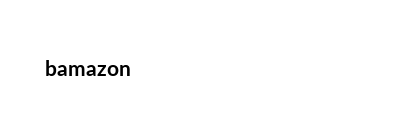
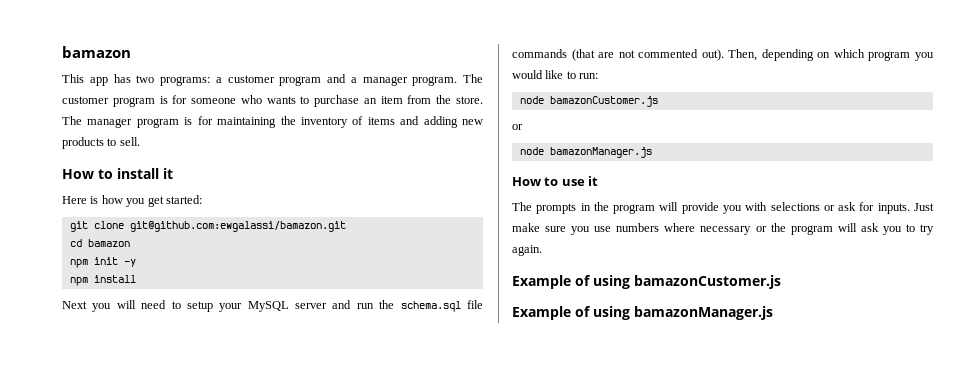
[45,60,131,76] bamazon -> [62,46,131,58] [62,74,483,86] [62,95,484,107] [62,116,484,128] [62,137,140,149] [62,168,173,179] [62,195,202,207] [69,221,346,232] [69,239,130,247] [69,257,136,268] [69,275,136,286] [62,300,483,312] [512,49,934,61] [512,70,599,79] [519,96,658,107] [512,124,523,130] [519,147,652,158] [512,176,599,186] [512,202,934,214] [512,223,934,235] [512,245,542,256] [512,275,781,289] [512,306,773,320] bamazon // This app has two programs: a customer program and a manager program. The customer program is for someone who wants to purchase an item from the store. The manager program is for maintaining the inventory of items and adding new products to sell. // How to install it // Here is how you get started: // git clone git@github.com:ewgalassi/bamazon.git // cd bamazon // npm init -y // npm install // Next you will need to setup your MySQL server and run the schema.sql file commands (that are not commented out). Then, depending on which program you would like to run: // node bamazonCustomer.js // or // node bamazonManager.js // How to use it // The prompts in the program will provide you with selections or ask for inputs. Just make sure you use numbers where necessary or the program will ask you to try again. // Example of using bamazonCustomer.js // Example of using bamazonManager.js

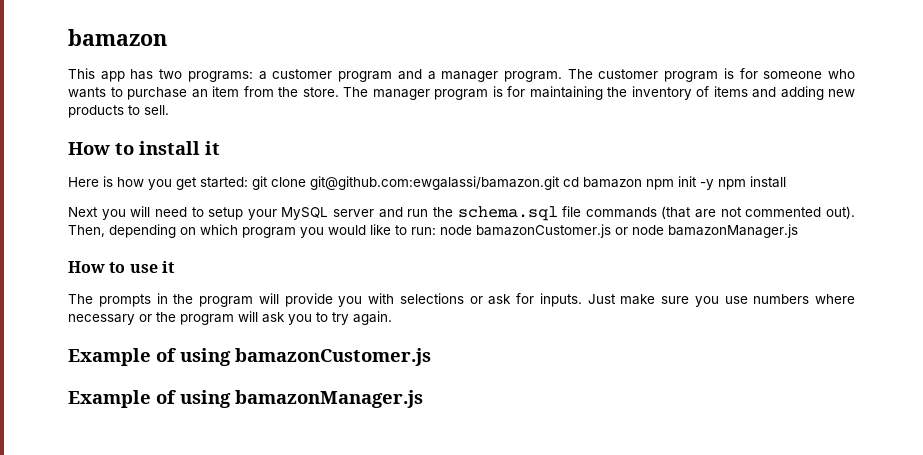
(202, 199) // -> (248, 182) none
(346, 226) // -> (560, 183) none
(130, 243) // -> (642, 182) none
(136, 263) // -> (714, 184) none
(599, 76) // -> (436, 231) none
[512,124,523,130] // or // -> [615,227,628,235] or

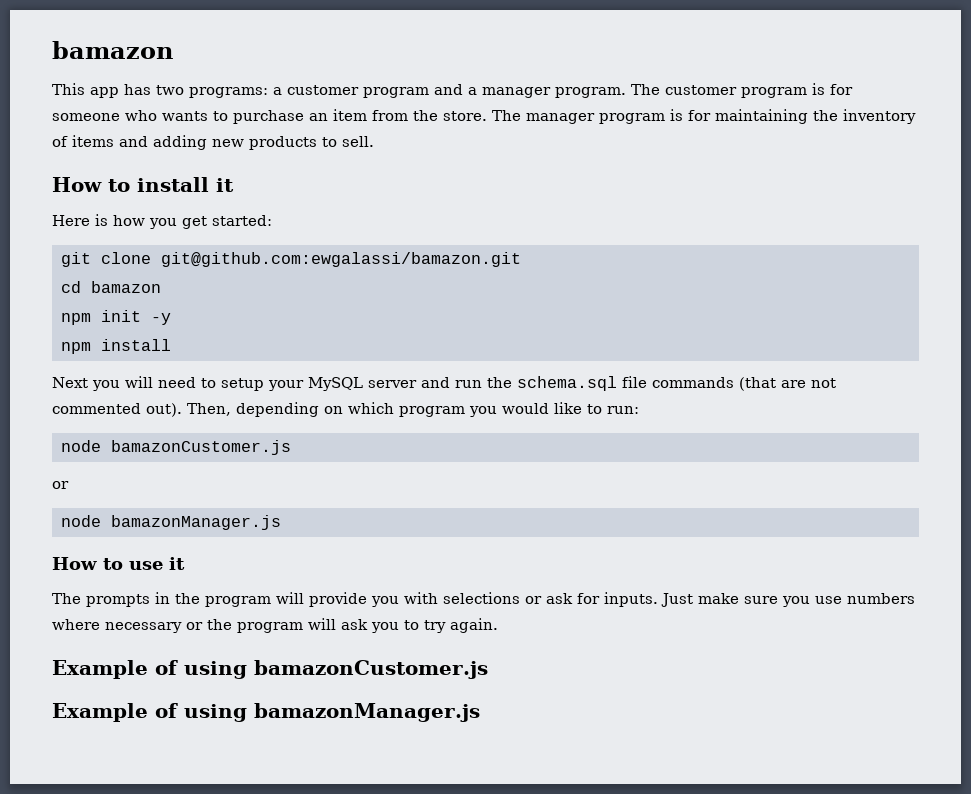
(248, 182) none -> (272, 220) //
(560, 183) none -> (521, 259) //
(642, 182) none -> (161, 287) //
(714, 184) none -> (171, 319) //
(436, 231) none -> (639, 410) //
[615,227,628,235] or -> [52,481,69,489] // or //

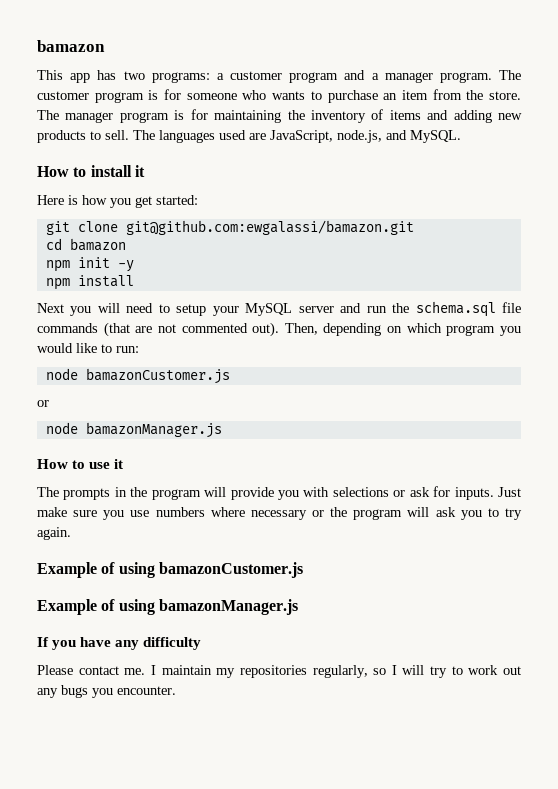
(374, 141) none -> [133,130,461,143] The languages used are JavaScript, node.js, and MySQL.
(480, 712) none -> [37,637,202,650] [37,665,522,678] [37,685,176,698] // If you have any difficulty // Please contact me. I maintain my repositories regularly, so I will try to work out any bugs you encounter.

